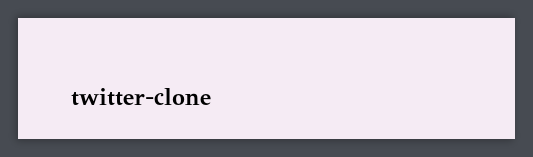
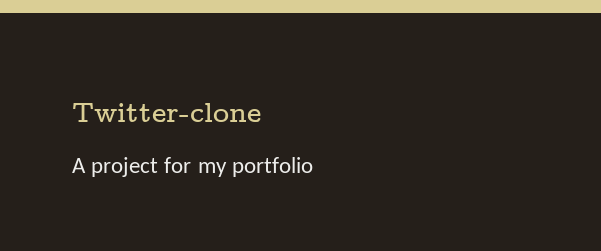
[71,88,211,106] twitter-clone -> [72,103,261,122] [72,157,313,177] Twitter-clone // A project for my portfolio

